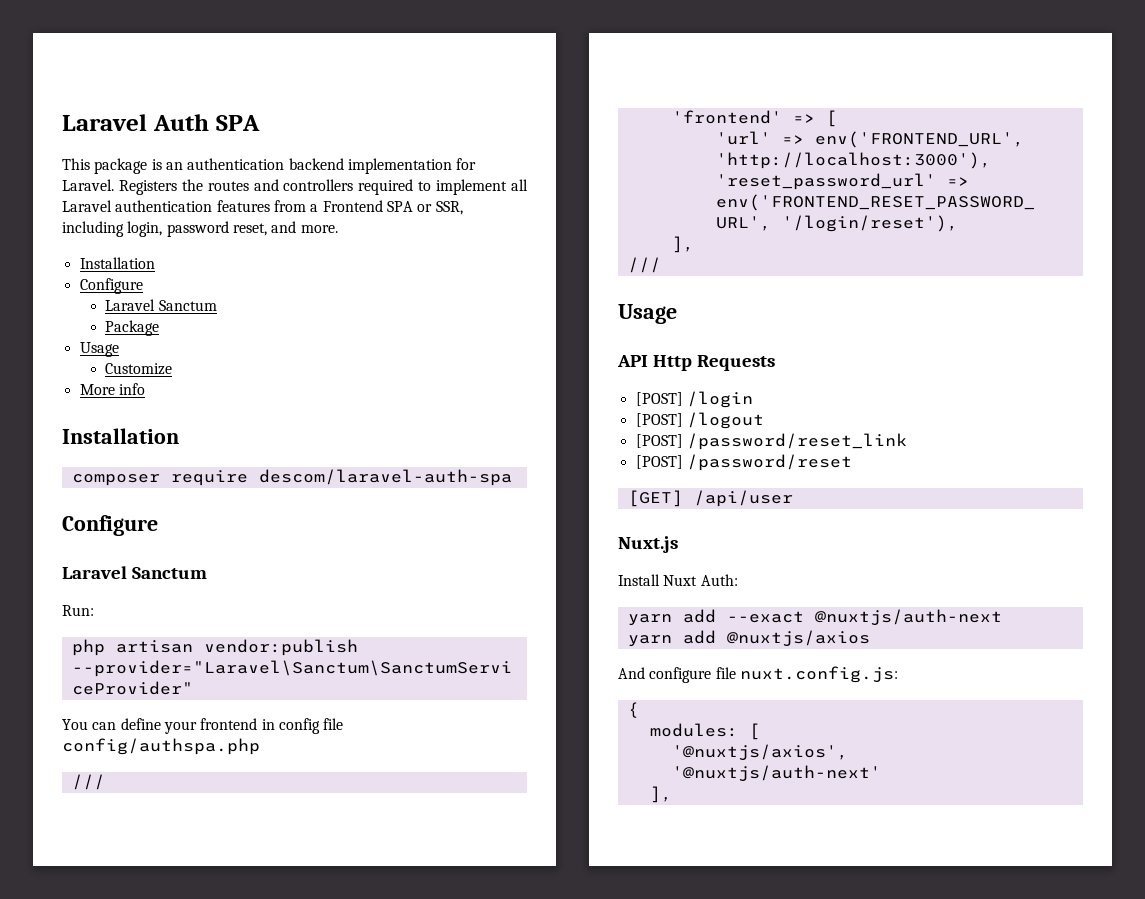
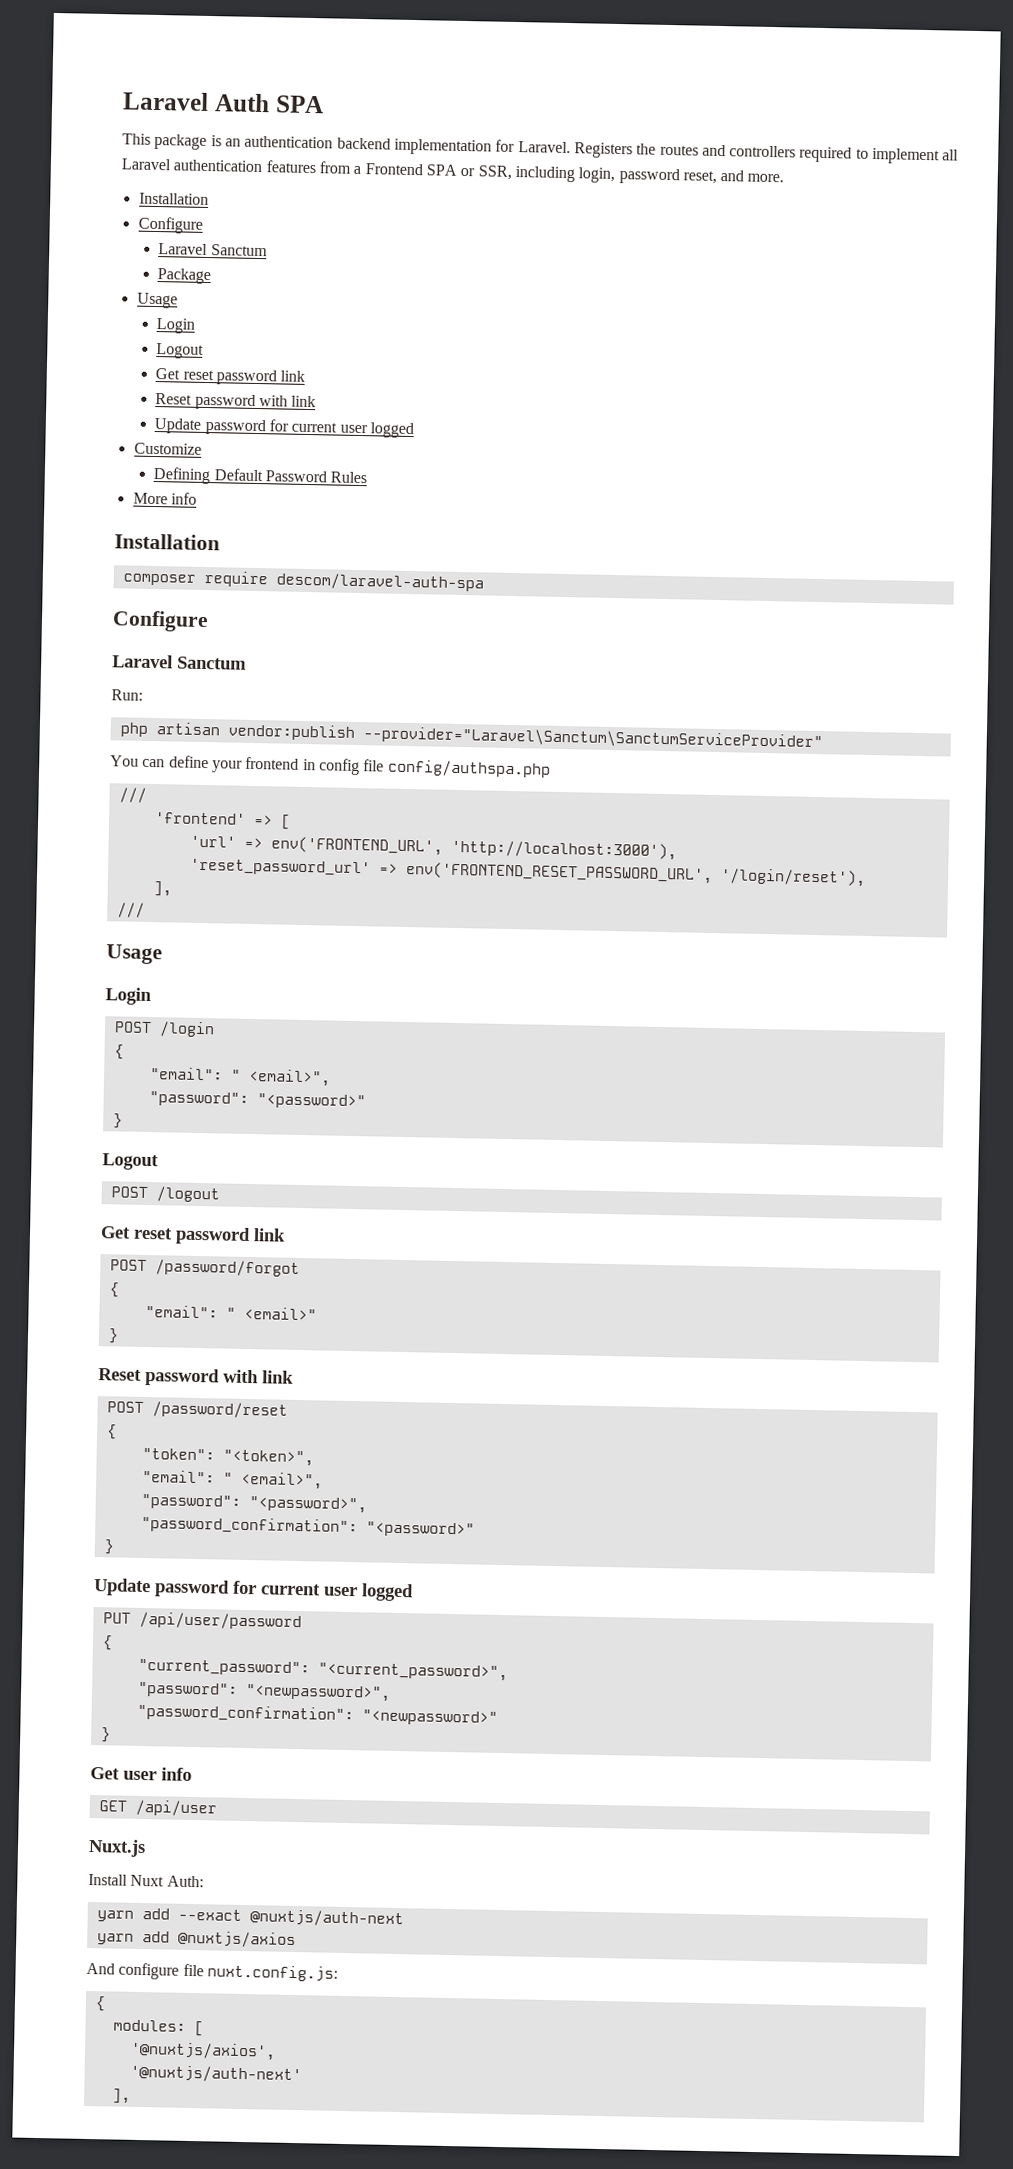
[105,363,173,375] Customize -> [156,318,196,334] [156,343,205,359] [155,368,306,386] [155,393,317,410] [154,418,414,439] [133,442,202,455] [153,466,368,485] Login // Logout // Get reset password link // Reset password with link // Update password for current user logged // Customize // Defining Default Password Rules
[617,355,775,371] [635,391,753,408] [635,412,764,429] [635,433,907,450] [635,454,852,471] [627,490,683,507] API Http Requests // [POST] /login // [POST] /logout // [POST] /password/reset_link // [POST] /password/reset // [GET] -> [105,987,152,1006] [113,1021,215,1038] [113,1044,124,1060] [149,1067,331,1087] [148,1091,366,1110] [112,1113,123,1129] [102,1153,159,1171] [110,1186,220,1203] [100,1226,286,1246] [109,1259,300,1277] [108,1282,120,1298] [144,1304,317,1321] [107,1328,119,1344] [98,1367,294,1387] [106,1401,288,1419] [105,1424,117,1440] [141,1447,314,1467] [141,1469,323,1490] [140,1493,367,1514] [140,1515,475,1538] [103,1539,115,1555] [93,1578,414,1602] [102,1611,302,1631] [101,1635,113,1651] [137,1658,508,1682] [136,1681,391,1702] [136,1703,498,1726] [100,1727,111,1743] [90,1767,192,1781] [98,1800,127,1812] Login // POST /login // { // "email": " <email>", // "password": "<password>" // } // Logout // POST /logout // Get reset password link // POST /password/forgot // { // "email": " <email>" // } // Reset password with link // POST /password/reset // { // "token": "<token>", // "email": " <email>", // "password": "<password>", // "password_confirmation": "<password>" // } // Update password for current user logged // PUT /api/user/password // { // "current_password": "<current_password>", // "password": "<newpassword>", // "password_confirmation": "<newpassword>" // } // Get user info // GET

